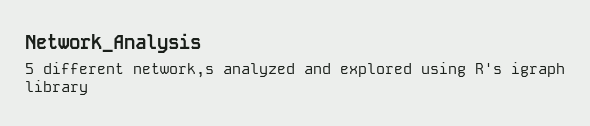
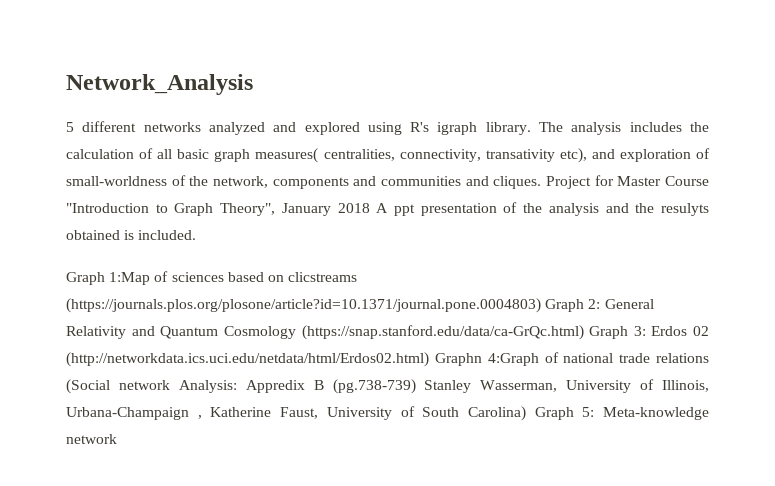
[133,63,214,78] network,s -> [143,122,201,132] networks
[25,80,88,95] library -> [485,122,709,135] [66,148,711,163] [66,175,709,189] [66,202,709,216] [66,230,197,240] [66,271,358,285] [66,298,654,313] [66,325,709,340] [66,352,709,367] [66,379,709,394] [66,406,709,421] [66,434,117,444] library. The analysis includes the calculation of all basic graph measures( centralities, connectivity, transativity etc), and exploration of small-worldness of the network, components and communities and cliques. Project for Master Course "Introduction to Graph Theory", January 2018 A ppt presentation of the analysis and the resulyts obtained is included. // Graph 1:Map of sciences based on clicstreams (https://journals.plos.org/plosone/article?id=10.1371/journal.pone.0004803) Graph 2: General Relativity and Quantum Cosmology (https://snap.stanford.edu/data/ca-GrQc.html) Graph 3: Erdos 02 (http://networkdata.ics.uci.edu/netdata/html/Erdos02.html) Graphn 4:Graph of national trade relations (Social network Analysis: Appredix B (pg.738-739) Stanley Wasserman, University of Illinois, Urbana-Champaign , Katherine Faust, University of South Carolina) Graph 5: Meta-knowledge network

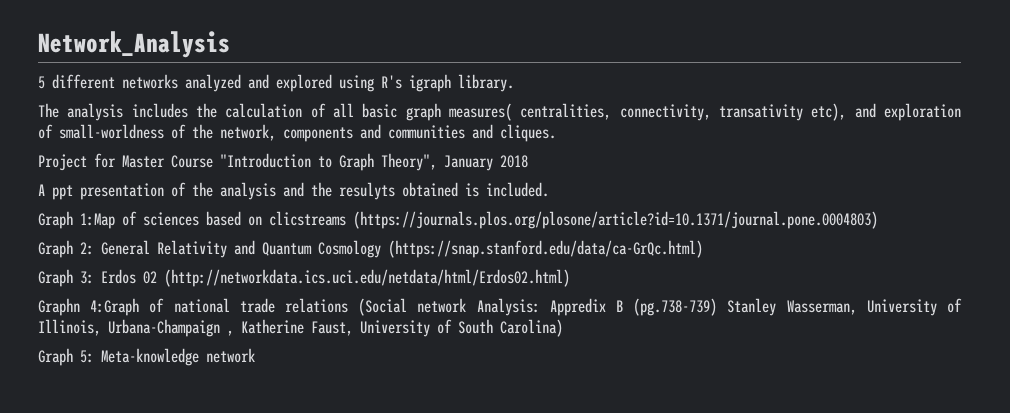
(531, 128) none -> (514, 83) //
(542, 182) none -> (556, 133) //
(370, 208) none -> (528, 161) //
(541, 305) none -> (878, 220) //
(584, 332) none -> (703, 249) //
(429, 359) none -> (570, 278) //
(526, 413) none -> (563, 328) //

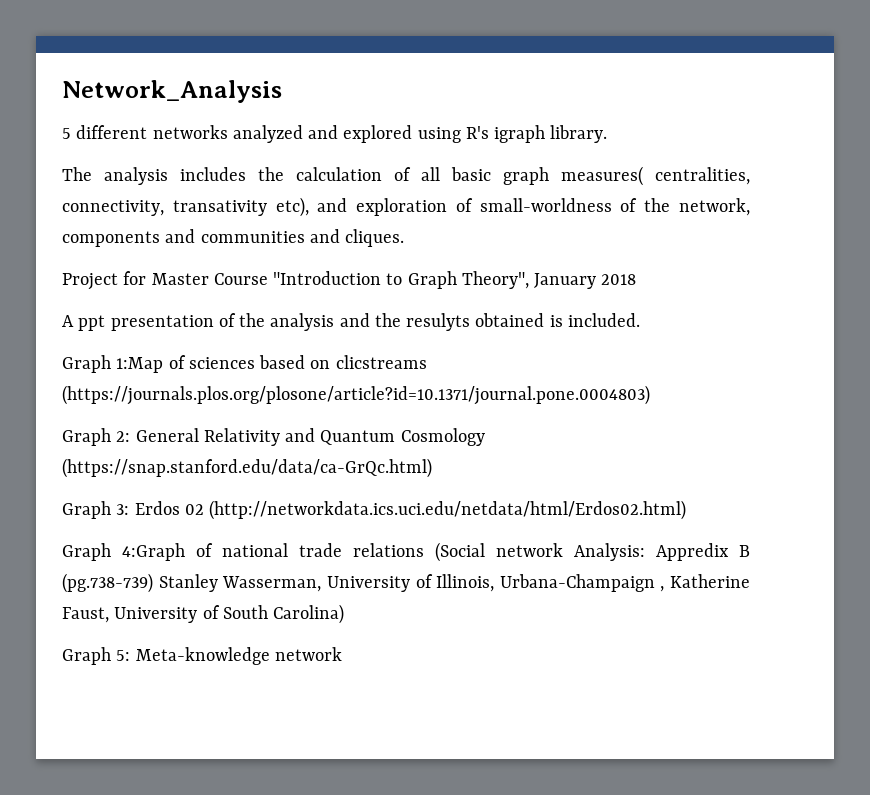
[38,298,80,316] Graphn -> [62,543,111,561] Graph

